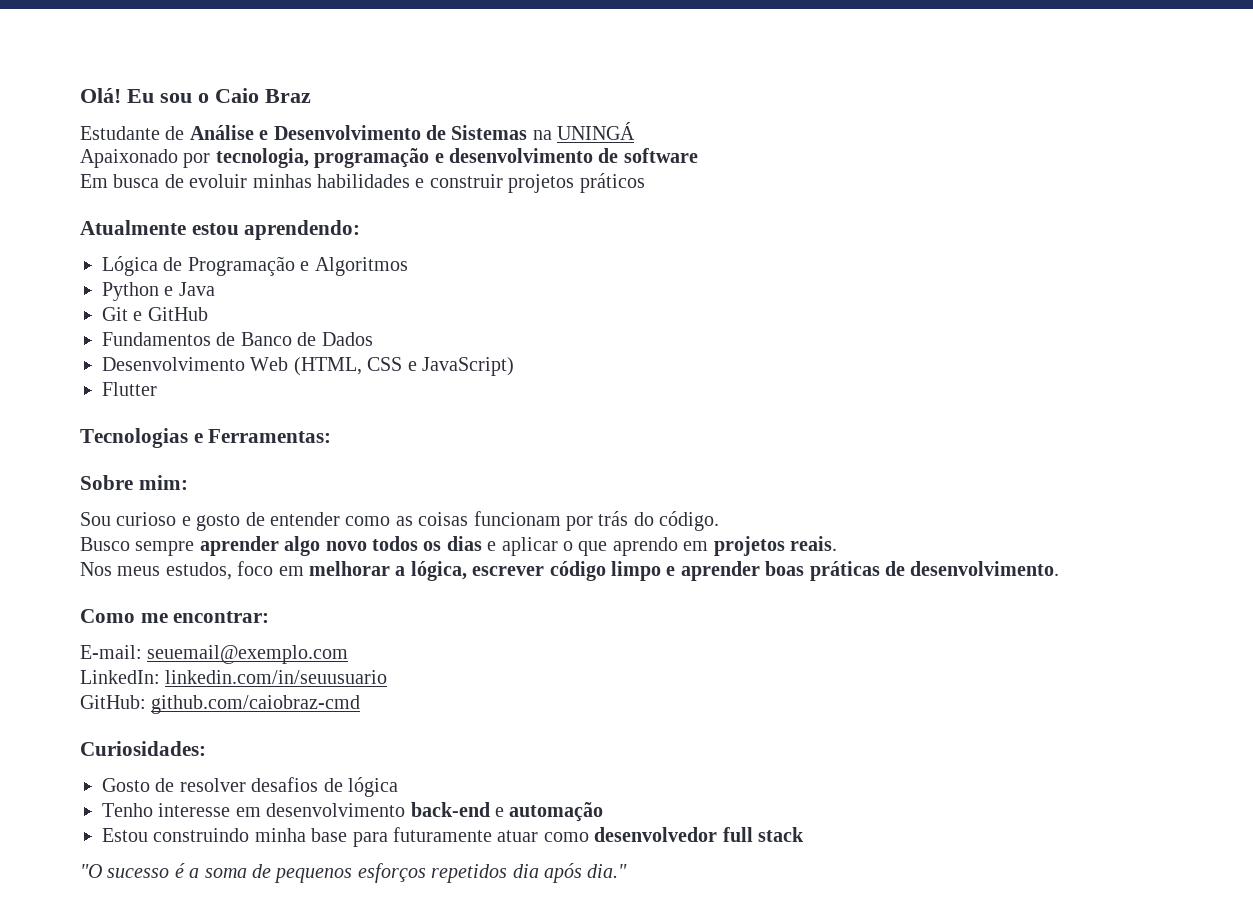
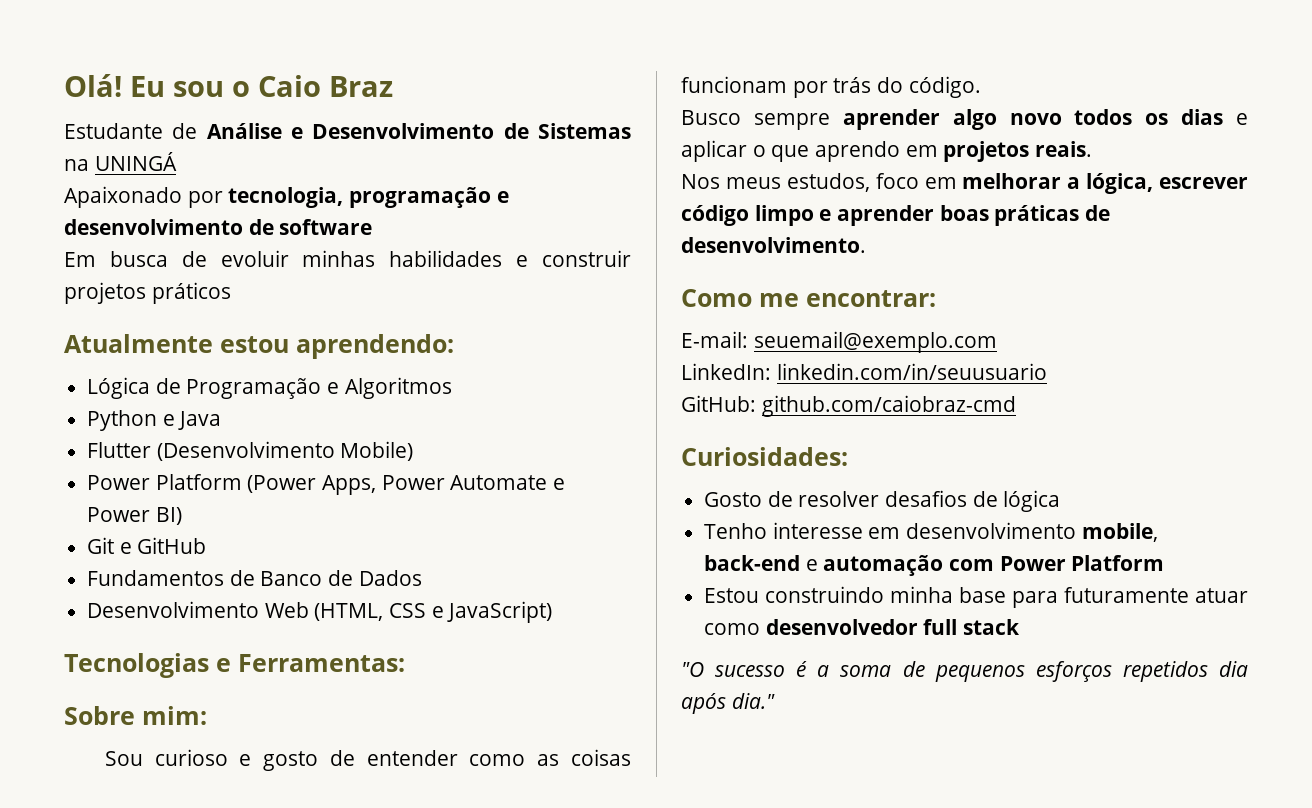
(215, 289) none -> [87,441,414,461] [87,474,566,495] [87,507,182,525] // Flutter (Desenvolvimento Mobile) // Power Platform (Power Apps, Power Automate e Power BI)
[102,382,157,396] // Flutter -> (553, 612) none
(406, 810) none -> [1081,523,1158,542] mobile,
(604, 812) none -> [949,555,1165,571] com Power Platform

